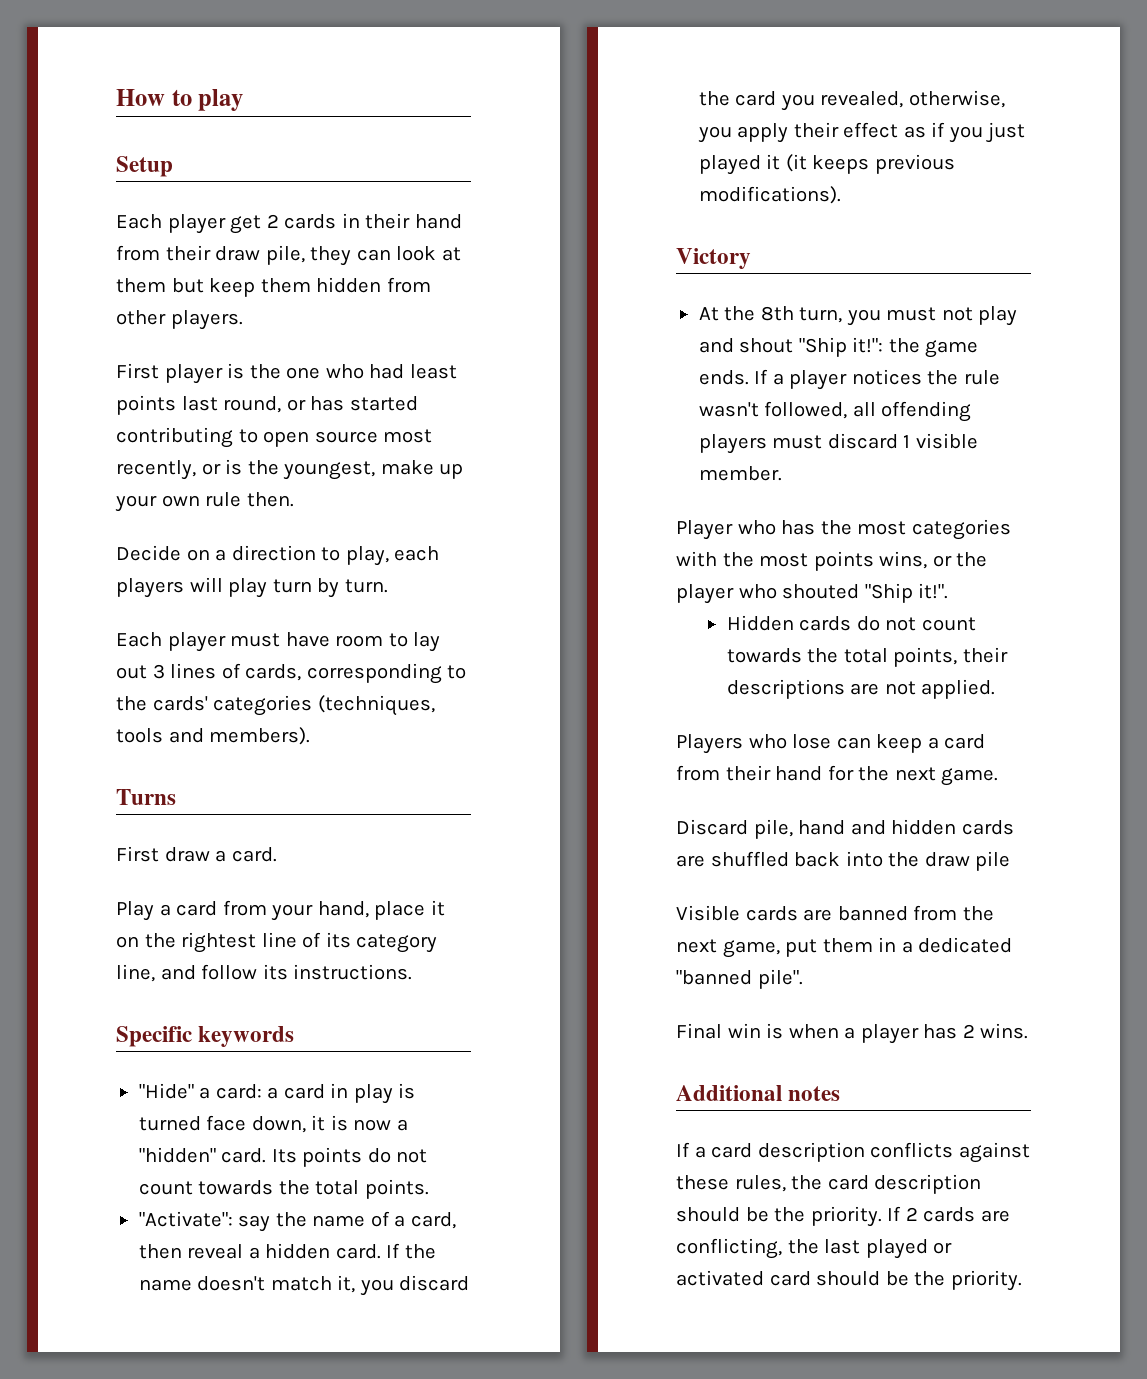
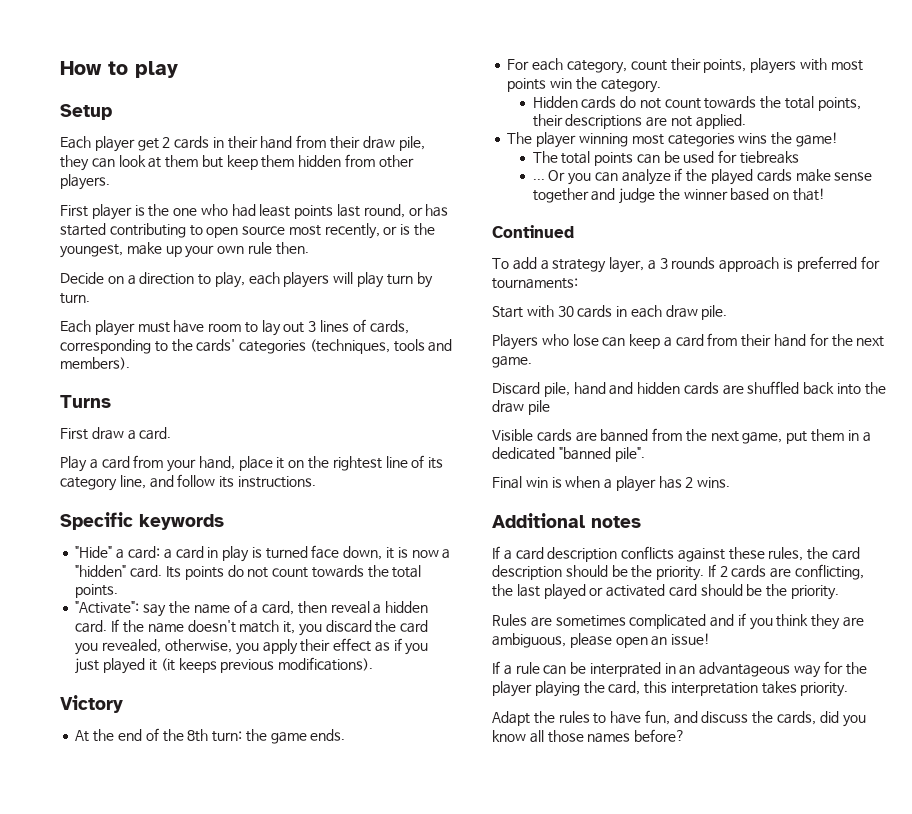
[760,306,1018,326] [698,337,979,358] [698,369,1000,390] [698,401,972,422] [698,433,978,454] [698,466,782,481] [676,519,1011,540] [676,551,988,571] [676,583,949,604] 8th turn, you must not play and shout "Ship it!": the game ends. If a player notices the rule wasn't followed, all offending players must discard 1 visible member. // Player who has the most categories with the most points wins, or the player who shouted "Ship it!". -> [117,728,346,744] [507,58,863,74] [507,77,661,93] end of the 8th turn: the game ends. // For each category, count their points, players with most points win the category.
(996, 689) none -> [507,132,838,148] [532,150,799,166] [532,168,873,185] [532,188,825,204] [492,225,574,238] [492,256,880,273] [492,278,578,289] [492,305,728,320] // The player winning most categories wins the game! // The total points can be used for tiebreaks // ... Or you can analyze if the played cards make sense together and judge the winner based on that! // Continued // To add a strategy layer, a 3 rounds approach is preferred for tournaments: // Start with 30 cards in each draw pile.
(1022, 1280) none -> [492,613,865,630] [492,633,711,648] [492,661,867,678] [492,681,849,697] [492,710,866,727] [492,729,686,743] // Rules are sometimes complicated and if you think they are ambiguous, please open an issue! // If a rule can be interprated in an advantageous way for the player playing the card, this interpretation takes priority. // Adapt the rules to have fun, and discuss the cards, did you know all those names before?

